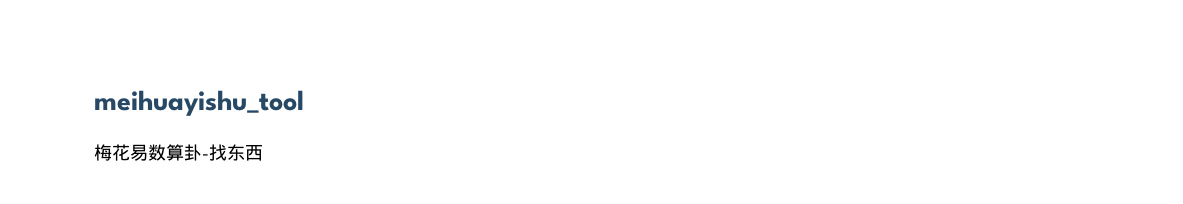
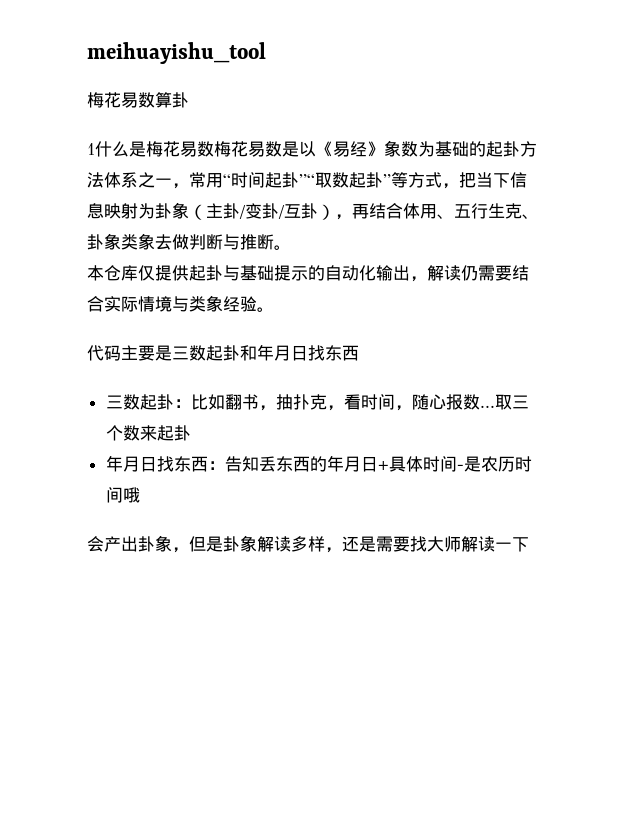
[202,144,263,161] -找东西 -> [87,140,537,157] [87,172,527,189] [87,202,539,220] [87,233,291,250] [87,265,529,282] [87,295,274,312] [87,344,359,361] [105,394,529,411] [105,425,191,441] [105,455,532,472] [105,487,140,503] [87,535,529,553] // 1什么是梅花易数梅花易数是以《易经》象数为基础的起卦方法体系之一，常用“时间起卦”“取数起卦”等方式，把当下信息映射为卦象（主卦/变卦/互卦），再结合体用、五行生克、卦象类象去做判断与推断。 // 本仓库仅提供起卦与基础提示的自动化输出，解读仍需要结合实际情境与类象经验。 // 代码主要是三数起卦和年月日找东西 // 三数起卦：比如翻书，抽扑克，看时间，随心报数...取三个数来起卦 // 年月日找东西：告知丢东西的年月日+具体时间-是农历时间哦 // 会产出卦象，但是卦象解读多样，还是需要找大师解读一下

